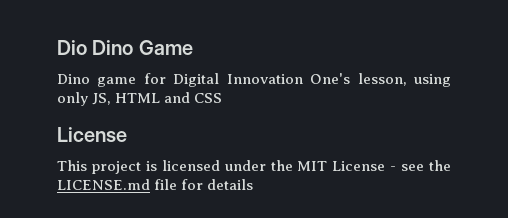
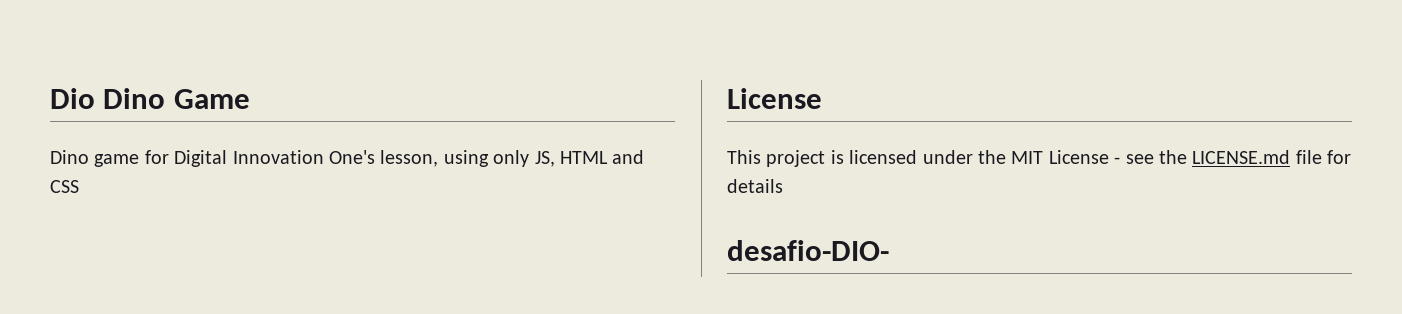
(254, 184) none -> [727,240,889,261] // desafio-DIO-

